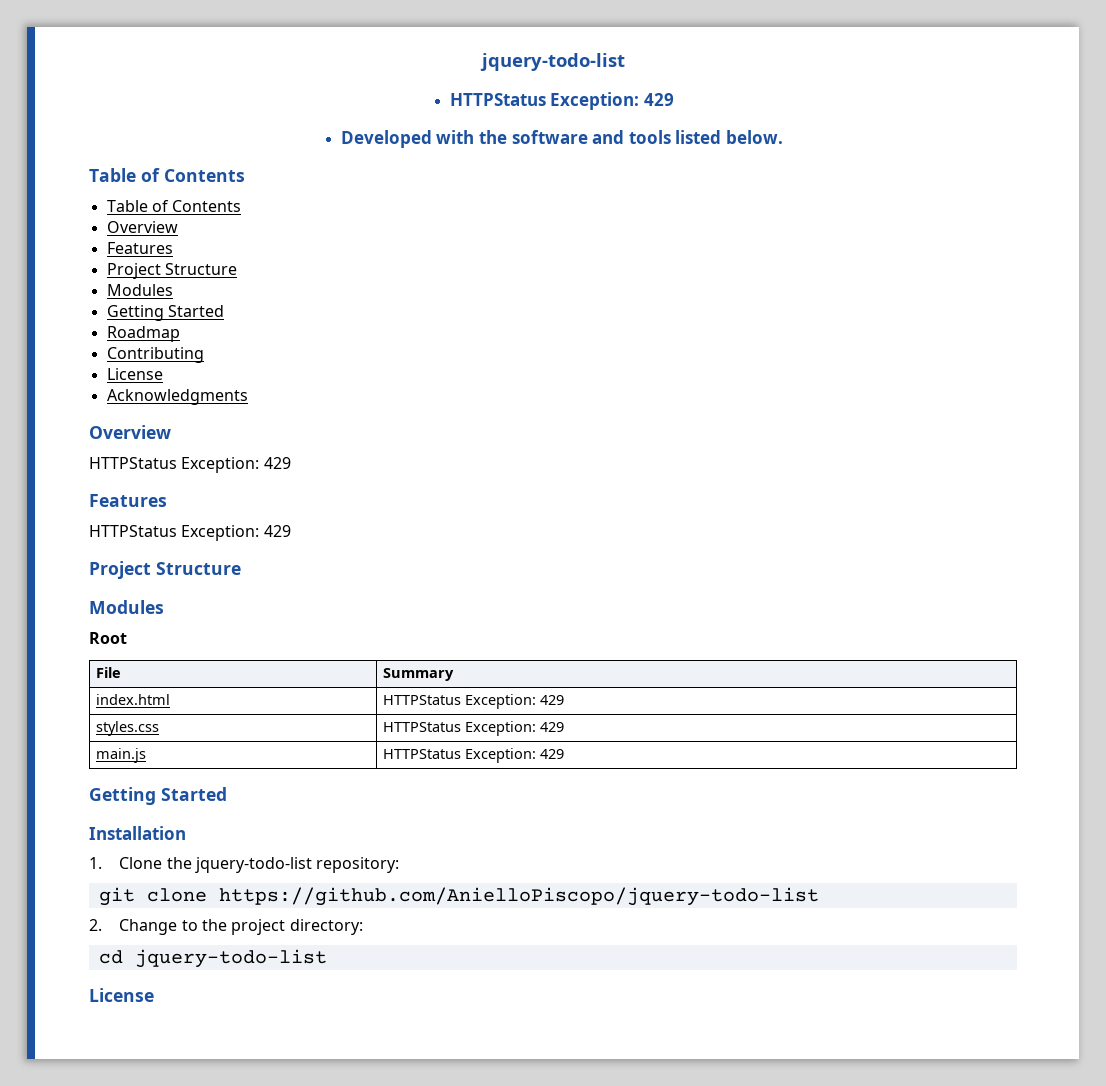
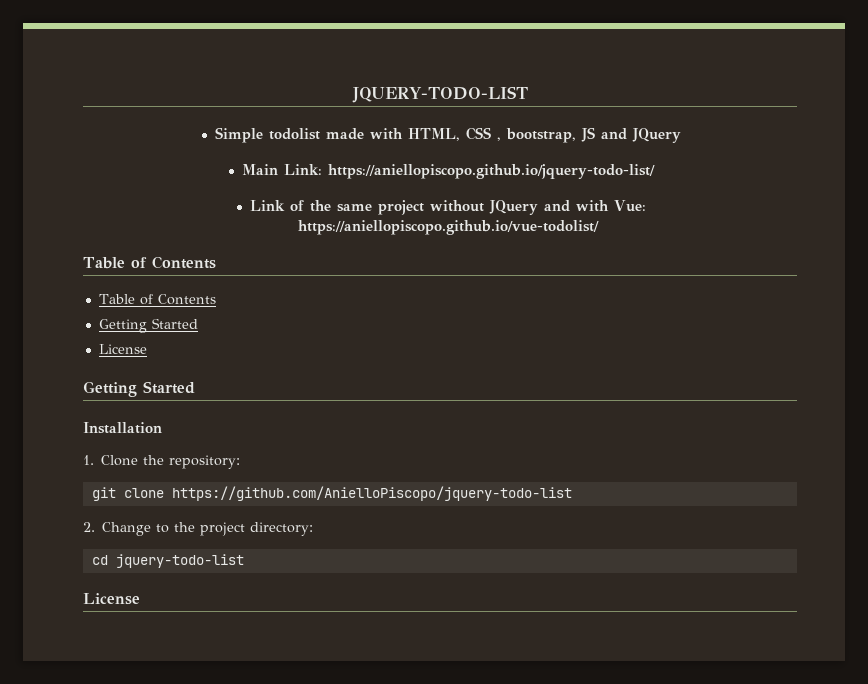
[479,53,625,71] [449,92,674,110] [340,130,783,148] jquery-todo-list // HTTPStatus Exception: 429 // Developed with the software and tools listed below. -> [351,86,528,103] [214,127,681,143] [241,164,655,179] [249,200,646,215] [297,220,599,235] JQUERY-TODO-LIST // Simple todolist made with HTML, CSS , bootstrap, JS and JQuery // Main Link: https://aniellopiscopo.github.io/jquery-todo-list/ // Link of the same project without JQuery and with Vue: https://aniellopiscopo.github.io/vue-todolist/
[106,221,178,233] [106,242,173,254] [106,263,237,279] [106,284,173,296] [106,305,224,321] [106,326,180,342] [106,347,204,363] [106,368,163,380] [106,389,248,405] [89,425,171,439] [89,457,291,473] [89,494,167,507] [89,525,291,541] [89,561,241,579] [89,600,164,614] [89,632,127,644] [95,667,121,678] [382,668,454,681] [95,694,170,705] [382,694,564,709] [95,721,159,736] [382,721,564,736] [95,748,146,763] [382,748,564,763] // Overview // Features // Project Structure // Modules // Getting Started // Roadmap // Contributing // License // Acknowledgments // Overview // HTTPStatus Exception: 429 // Features // HTTPStatus Exception: 429 // Project Structure // Modules // Root // File | Summary // index.html | HTTPStatus Exception: 429 // styles.css | HTTPStatus Exception: 429 // main.js | HTTPStatus Exception: 429 -> [98,318,198,333] [98,344,147,354] // Getting Started // License
[195,857,313,873] jquery-todo-list -> (165, 460) none

